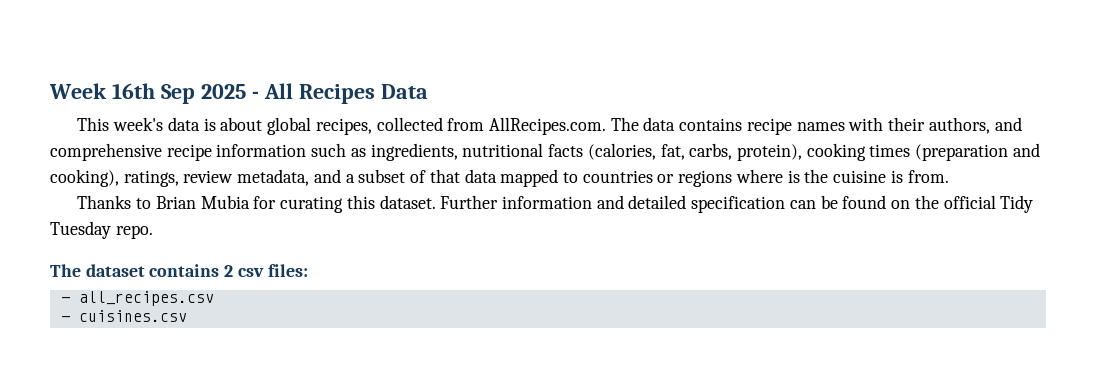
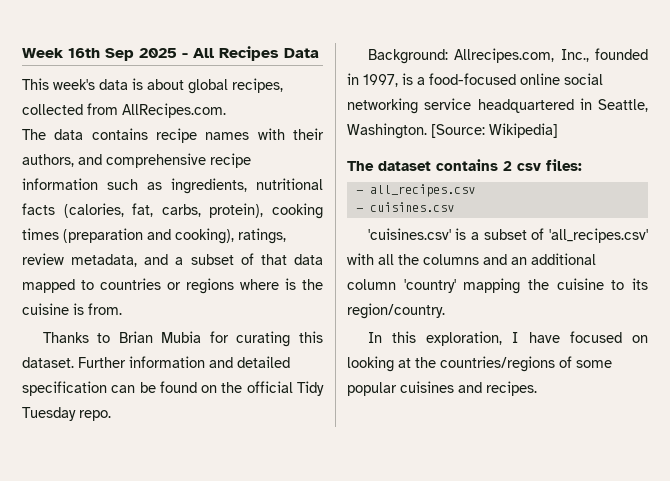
(606, 126) none -> (226, 110) //
(153, 232) none -> [367,48,648,64] [347,73,603,87] [347,98,648,114] [347,123,558,139] // Background: Allrecipes.com, Inc., founded in 1997, is a food-focused online social networking service headquartered in Seattle, Washington. [Source: Wikipedia]
(187, 316) none -> [367,228,648,243] [347,253,596,265] [347,278,648,294] [347,303,445,319] [367,331,648,346] [347,356,612,372] [347,381,537,396] // 'cuisines.csv' is a subset of 'all_recipes.csv' with all the columns and an additional column 'country' mapping the cuisine to its region/country. // In this exploration, I have focused on looking at the countries/regions of some popular cuisines and recipes.

